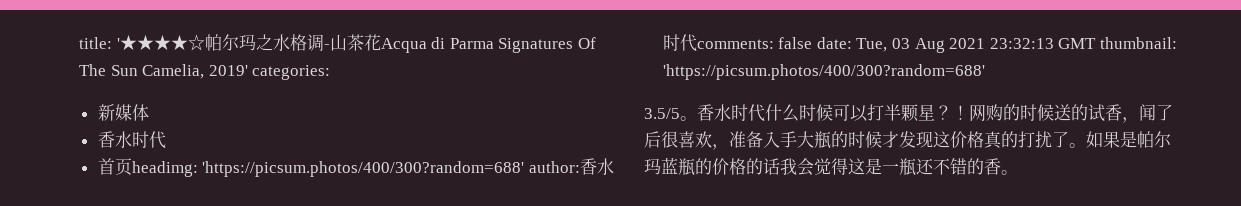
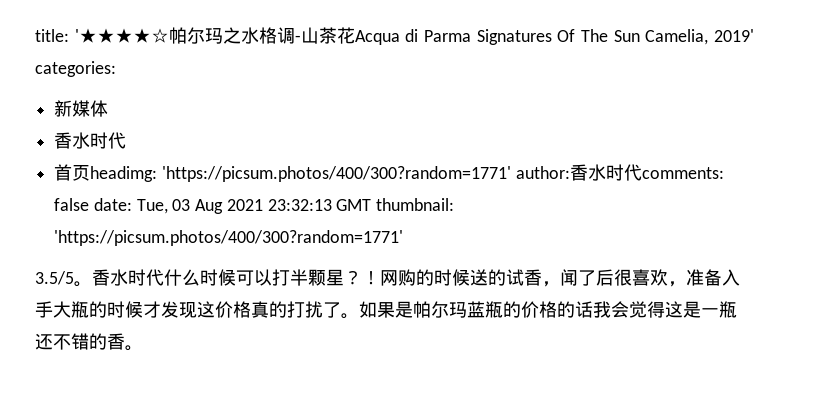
[202,161,525,177] 'https://picsum.photos/400/300?random=688' -> [161,166,511,182] 'https://picsum.photos/400/300?random=1771'
[662,64,985,80] 'https://picsum.photos/400/300?random=688' -> [54,230,404,246] 'https://picsum.photos/400/300?random=1771'

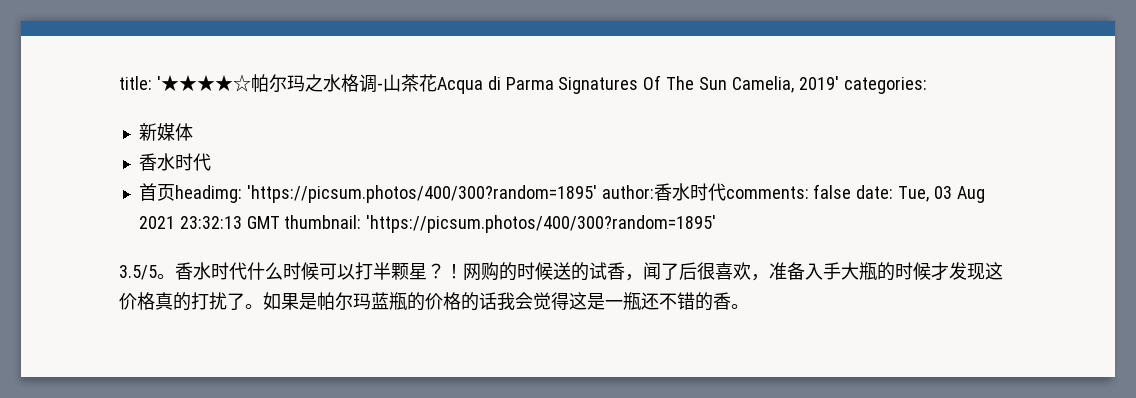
[161,166,511,182] 'https://picsum.photos/400/300?random=1771' -> [246,185,597,203] 'https://picsum.photos/400/300?random=1895'
[54,230,404,246] 'https://picsum.photos/400/300?random=1771' -> [366,215,717,233] 'https://picsum.photos/400/300?random=1895'

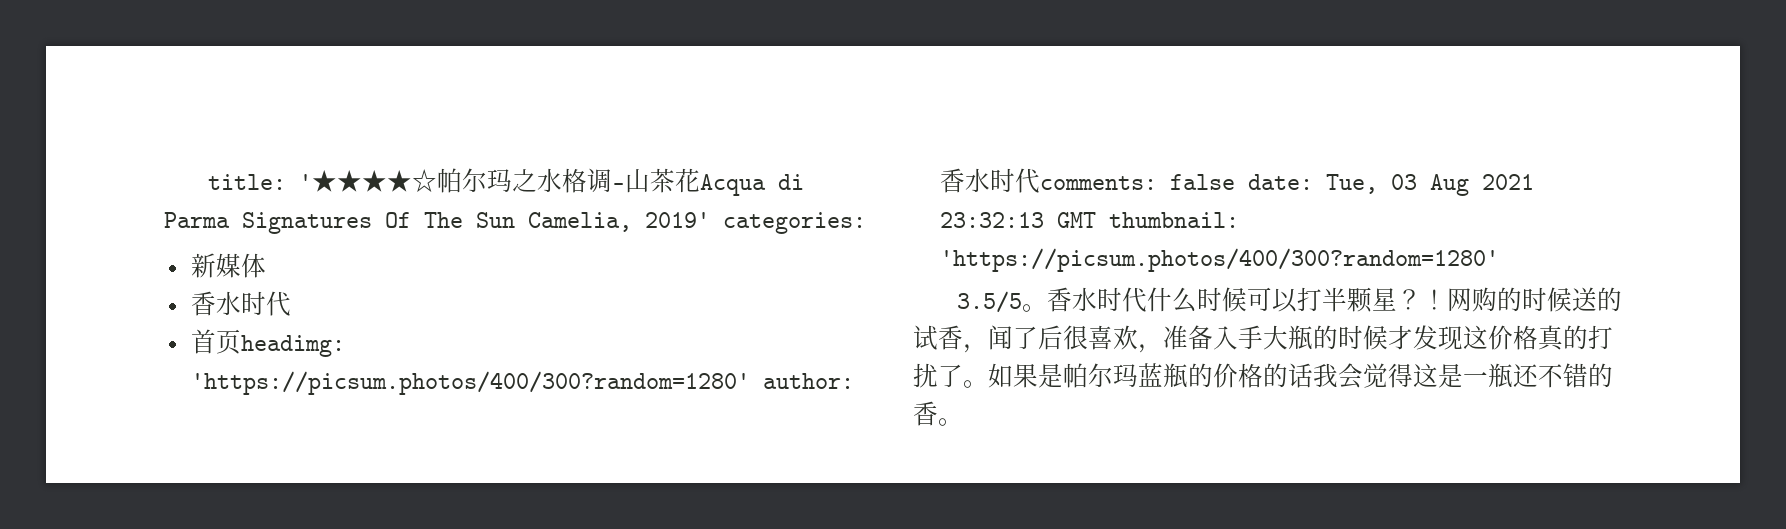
[246,185,597,203] 'https://picsum.photos/400/300?random=1895' -> [190,371,750,395] 'https://picsum.photos/400/300?random=1280'
[366,215,717,233] 'https://picsum.photos/400/300?random=1895' -> [939,248,1499,272] 'https://picsum.photos/400/300?random=1280'

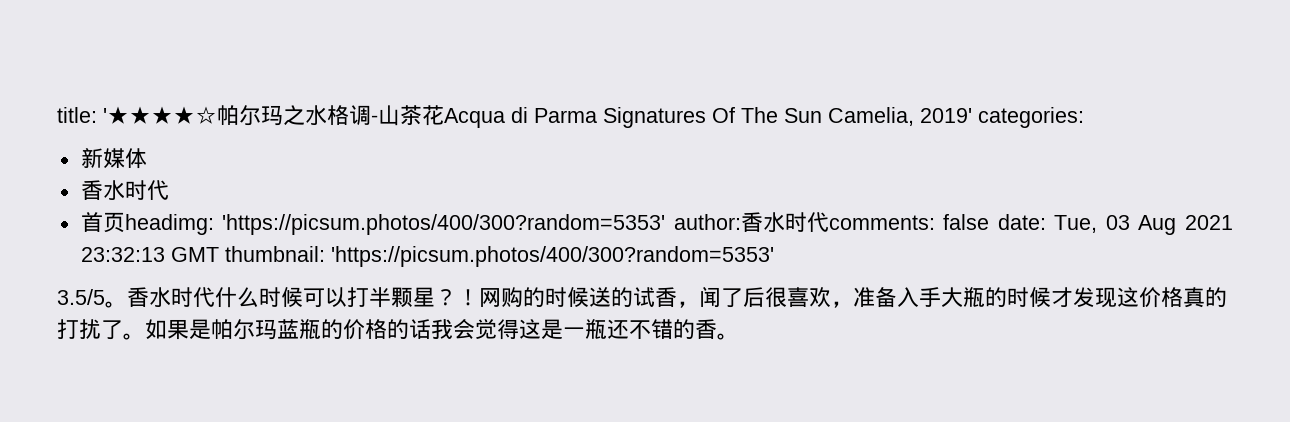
[190,371,750,395] 'https://picsum.photos/400/300?random=1280' -> [222,214,666,235] 'https://picsum.photos/400/300?random=5353'
[939,248,1499,272] 'https://picsum.photos/400/300?random=1280' -> [330,246,774,267] 'https://picsum.photos/400/300?random=5353'

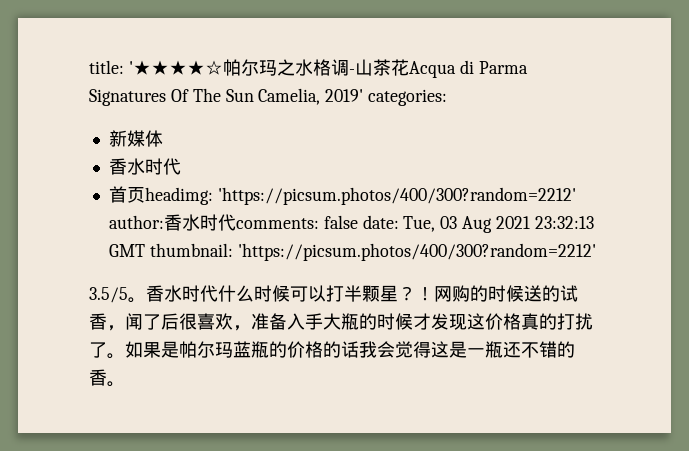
[222,214,666,235] 'https://picsum.photos/400/300?random=5353' -> [217,187,576,205] 'https://picsum.photos/400/300?random=2212'
[330,246,774,267] 'https://picsum.photos/400/300?random=5353' -> [237,243,596,261] 'https://picsum.photos/400/300?random=2212'

